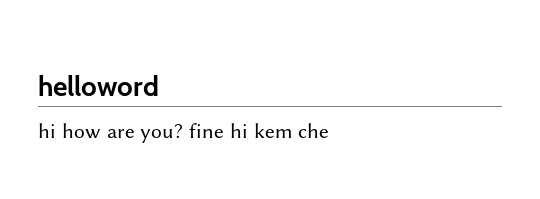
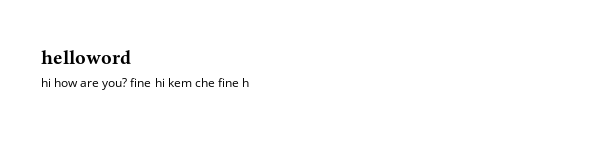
(329, 130) none -> [217,78,249,87] fine h

